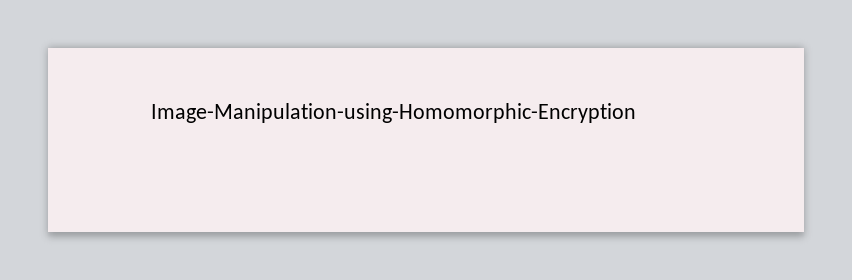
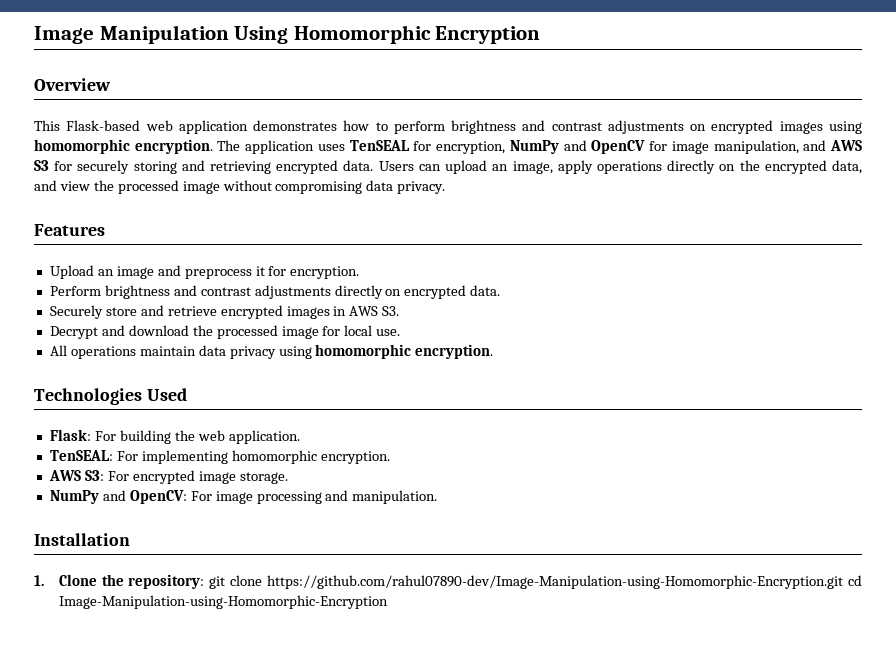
(151, 113) none -> [34,25,541,44] [34,78,111,91] [34,120,862,134] [34,139,863,154] [34,160,863,174] [34,180,446,194] [34,224,105,236] [49,265,360,279] [49,285,501,299] [49,305,400,319] [49,325,401,339] [49,344,494,359] [34,388,187,405] [49,429,300,444] [49,450,390,464] [48,470,288,484] [49,490,438,504] [34,533,130,546] [34,574,862,589] Image Manipulation Using Homomorphic Encryption // Overview // This Flask-based web application demonstrates how to perform brightness and contrast adjustments on encrypted images using homomorphic encryption. The application uses TenSEAL for encryption, NumPy and OpenCV for image manipulation, and AWS S3 for securely storing and retrieving encrypted data. Users can upload an image, apply operations directly on the encrypted data, and view the processed image without compromising data privacy. // Features // Upload an image and preprocess it for encryption. // Perform brightness and contrast adjustments directly on encrypted data. // Securely store and retrieve encrypted images in AWS S3. // Decrypt and download the processed image for local use. // All operations maintain data privacy using homomorphic encryption. // Technologies Used // Flask: For building the web application. // TenSEAL: For implementing homomorphic encryption. // AWS S3: For encrypted image storage. // NumPy and OpenCV: For image processing and manipulation. // Installation // 1. Clone the repository: git clone https://github.com/rahul07890-dev/Image-Manipulation-using-Homomorphic-Encryption.git cd

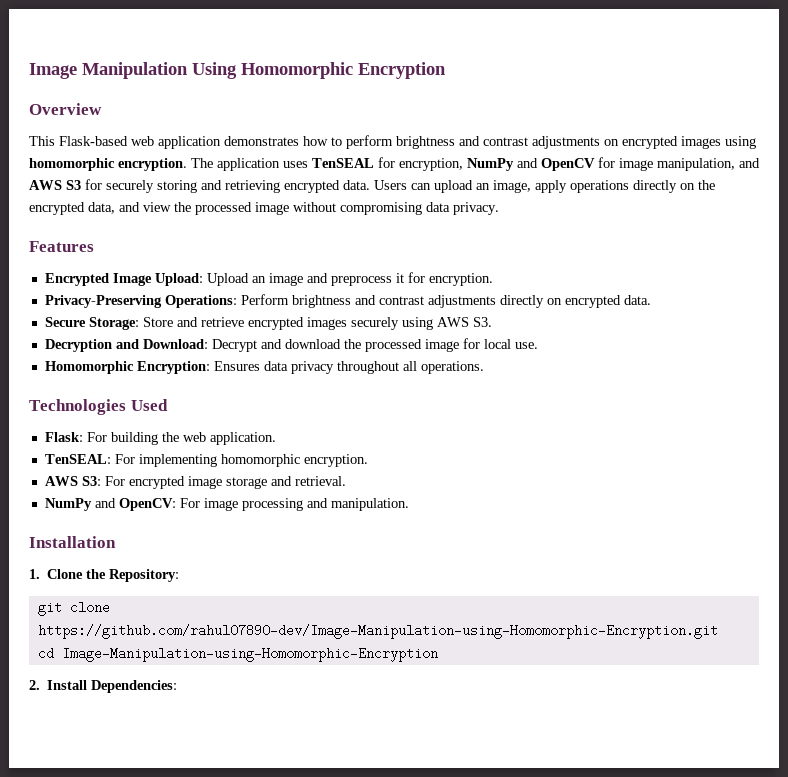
(105, 230) none -> [44,273,203,286] Encrypted Image Upload:
(360, 272) none -> [44,295,237,308] Privacy-Preserving Operations:
[49,305,137,319] Securely store -> [44,317,173,330] Secure Storage: Store
[333,306,347,316] in -> [350,317,433,330] securely using
(400, 311) none -> [44,339,208,352] Decryption and Download:
[49,344,494,359] All operations maintain data privacy using homomorphic encryption. -> [44,361,484,374] Homomorphic Encryption: Ensures data privacy throughout all operations.
[239,472,288,484] storage. -> [225,476,346,489] storage and retrieval.
[128,574,205,589] repository: -> [109,569,180,582] Repository: //
(844, 582) none -> (718, 631) //
(388, 602) none -> [29,680,178,693] // 2. Install Dependencies:

